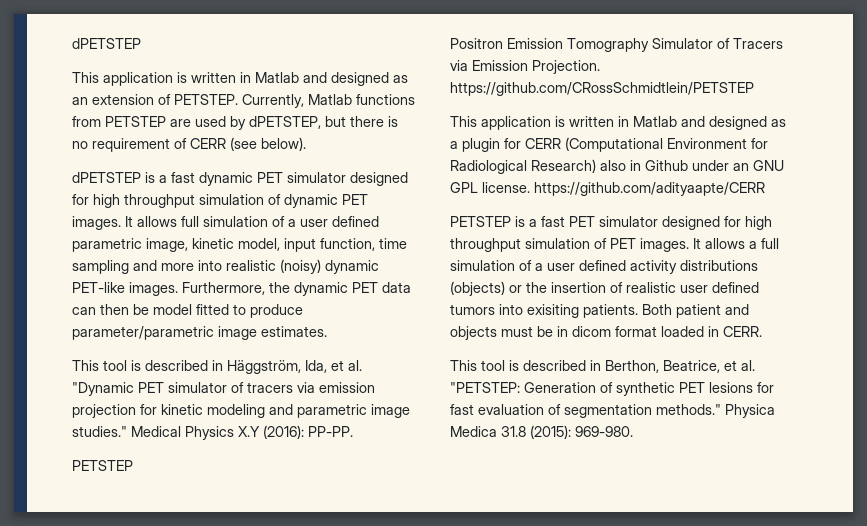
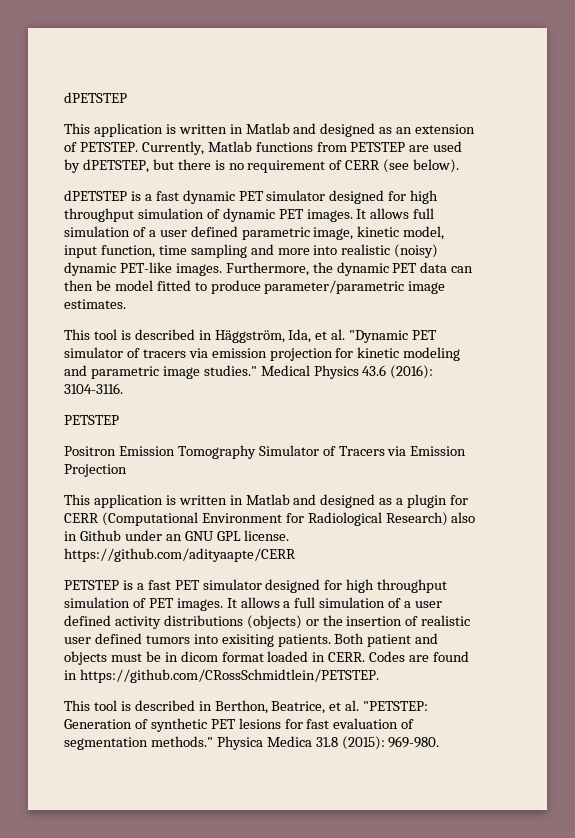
[238,425,353,439] X.Y (2016): PP-PP. -> [362,365,434,379] [64,383,123,394] 43.6 (2016): 3104-3116.
[532,60,600,74] [450,82,754,96] Projection. https://github.com/CRossSchmidtlein/PETSTEP -> [64,464,127,477] Projection
(762, 331) none -> [369,651,470,662] [64,669,379,683] Codes are found in https://github.com/CRossSchmidtlein/PETSTEP.

